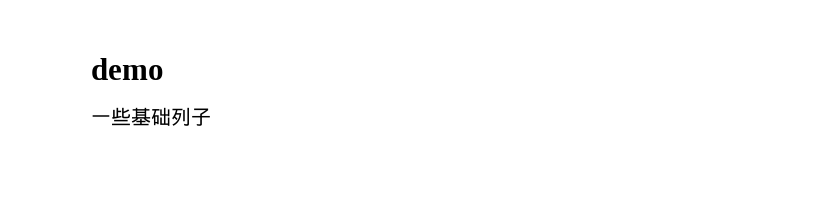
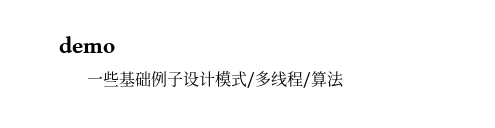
[171,107,211,126] 列子 -> [150,70,344,88] 例子设计模式/多线程/算法

